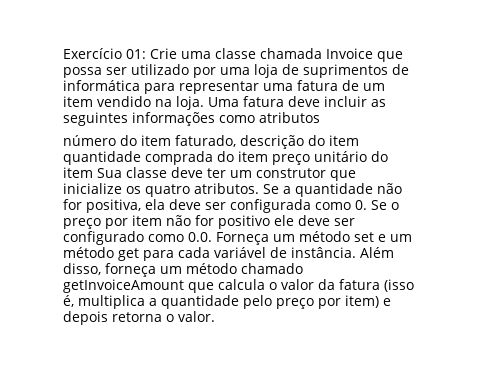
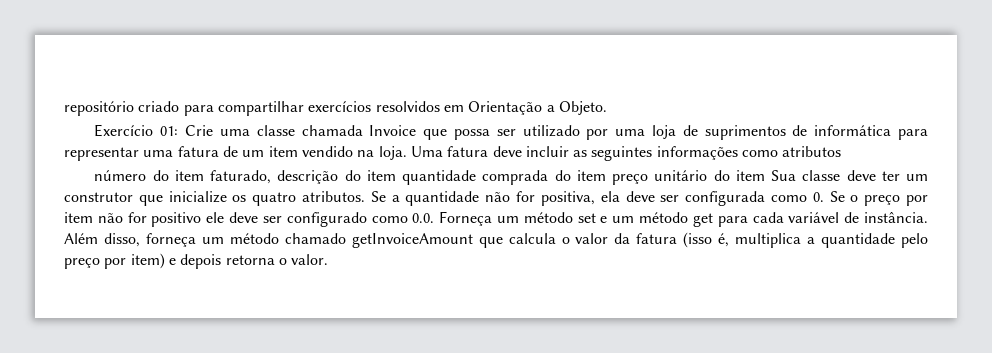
(63, 53) none -> [64,101,607,116] repositório criado para compartilhar exercícios resolvidos em Orientação a Objeto. //

